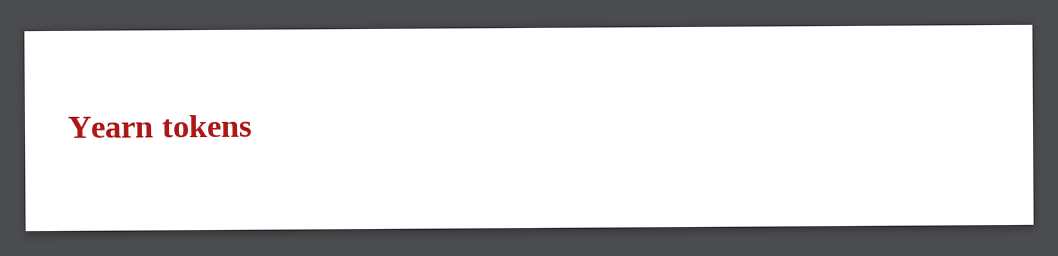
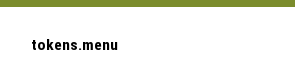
[67,114,253,138] Yearn tokens -> [31,39,118,50] tokens.menu

